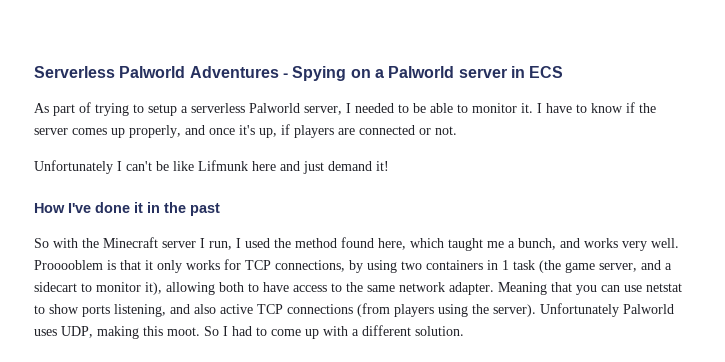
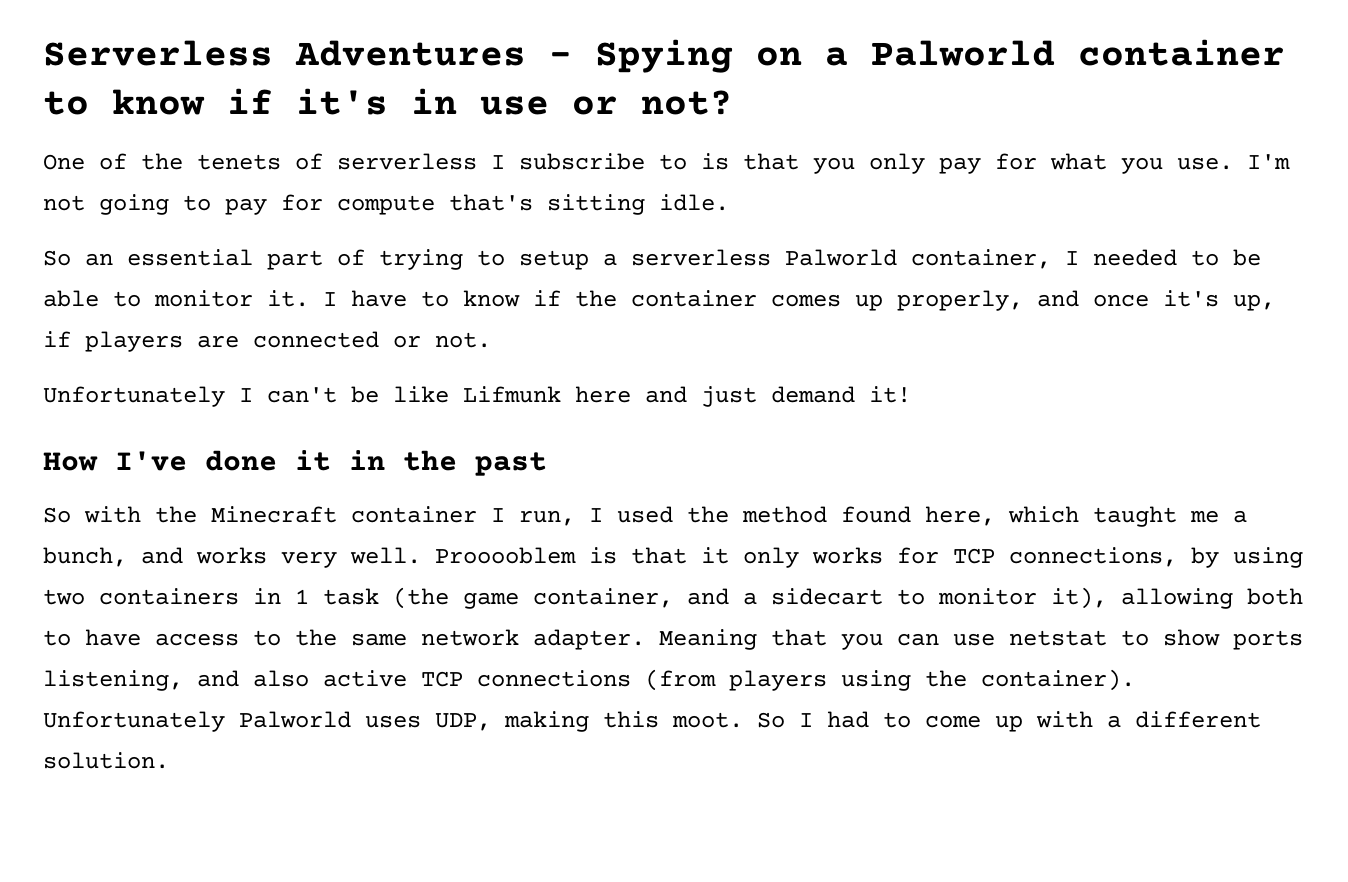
[119,66,186,78] Palworld -> (273, 53) none
[458,66,564,78] [34,103,49,113] server in ECS // As -> [1078,39,1285,66] [43,88,733,115] [43,153,1290,174] [43,194,729,215] [43,249,253,266] container to know if it's in use or not? // One of the tenets of serverless I subscribe to is that you only pay for what you use. I'm not going to pay for compute that's sitting idle. // So an essential
[304,106,342,115] server, -> [911,249,1051,269] container,
[34,128,68,135] server -> [631,290,757,307] container
[162,241,196,248] server -> [351,506,477,523] container
[599,263,637,272] server, -> [533,588,673,608] container,
[493,304,536,317] server). -> [981,669,1135,691] container).

